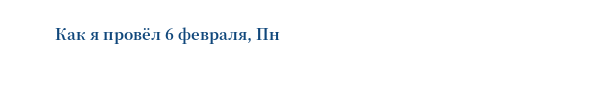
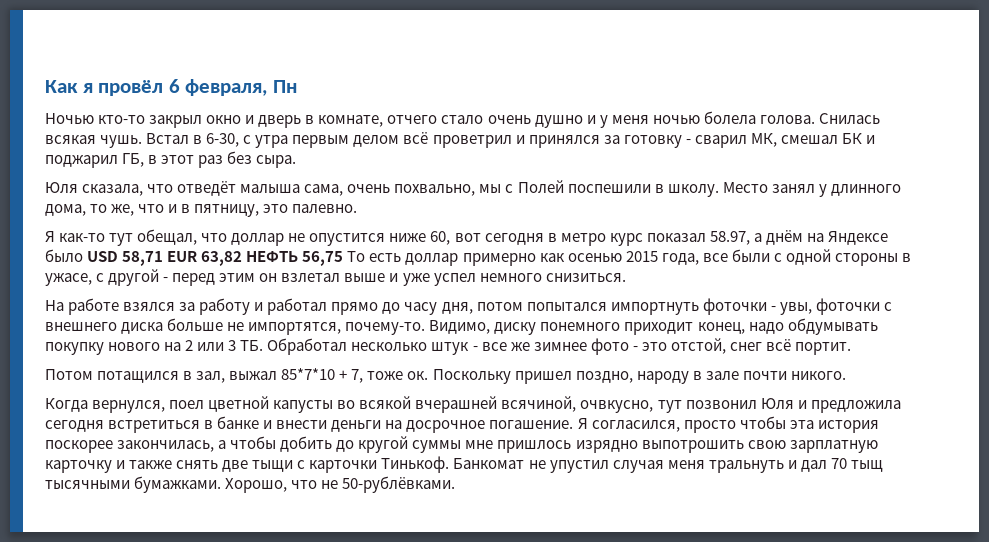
(281, 34) none -> [45,111,880,128] [45,132,875,148] [45,151,297,168] [45,180,901,197] [45,204,358,217] [45,229,888,246] [45,249,911,266] [45,269,626,286] [45,298,892,315] [45,318,878,335] [45,338,851,355] [45,368,846,384] [45,396,901,413] [45,416,879,433] [45,436,878,453] [45,456,883,473] [45,476,456,493] // Ночью кто-то закрыл окно и дверь в комнате, отчего стало очень душно и у меня ночью болела голова. Снилась всякая чушь. Встал в 6-30, с утра первым делом всё проветрил и принялся за готовку - сварил МК, смешал БК и поджарил ГБ, в этот раз без сыра. // Юля сказала, что отведёт малыша сама, очень похвально, мы с Полей поспешили в школу. Место занял у длинного дома, то же, что и в пятницу, это палевно. // Я как-то тут обещал, что доллар не опустится ниже 60, вот сегодня в метро курс показал 58.97, а днём на Яндексе было USD 58,71 EUR 63,82 НЕФТЬ 56,75 То есть доллар примерно как осенью 2015 года, все были с одной стороны в ужасе, с другой - перед этим он взлетал выше и уже успел немного снизиться. // На работе взялся за работу и работал прямо до часу дня, потом попытался импортнуть фоточки - увы, фоточки с внешнего диска больше не импортятся, почему-то. Видимо, диску понемного приходит конец, надо обдумывать покупку нового на 2 или 3 ТБ. Обработал несколько штук - все же зимнее фото - это отстой, снег всё портит. // Потом потащился в зал, выжал 85*7*10 + 7, тоже ок. Поскольку пришел поздно, народу в зале почти никого. // Когда вернулся, поел цветной капусты во всякой вчерашней всячиной, очвкусно, тут позвонил Юля и предложила сегодня встретиться в банке и внести деньги на досрочное погашение. Я согласился, просто чтобы эта история поскорее закончилась, а чтобы добить до кругой суммы мне пришлось изрядно выпотрошить свою зарплатную карточку и также снять две тыщи с карточки Тинькоф. Банкомат не упустил случая меня тральнуть и дал 70 тыщ тысячными бумажками. Хорошо, что не 50-рублёвками.

